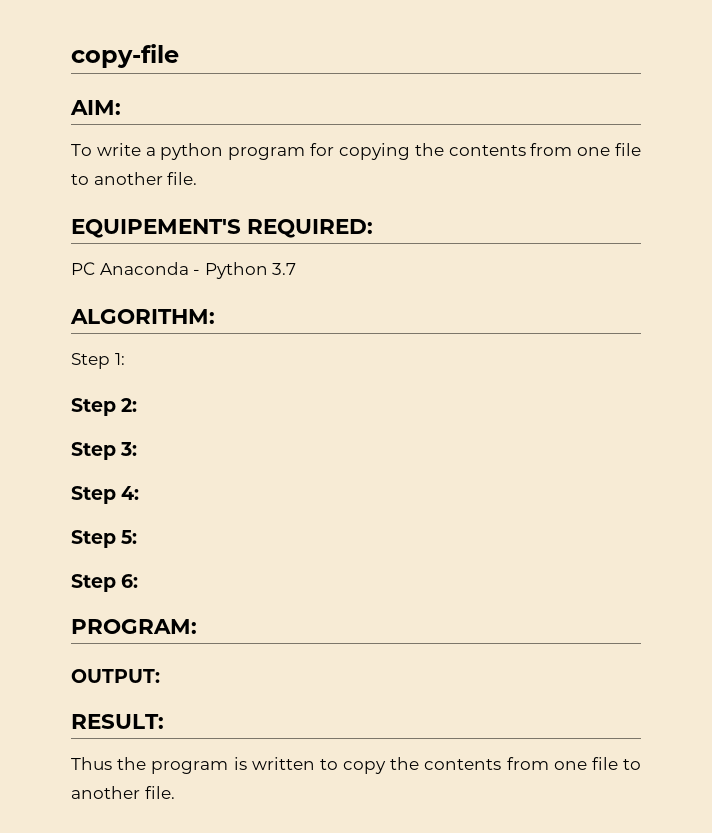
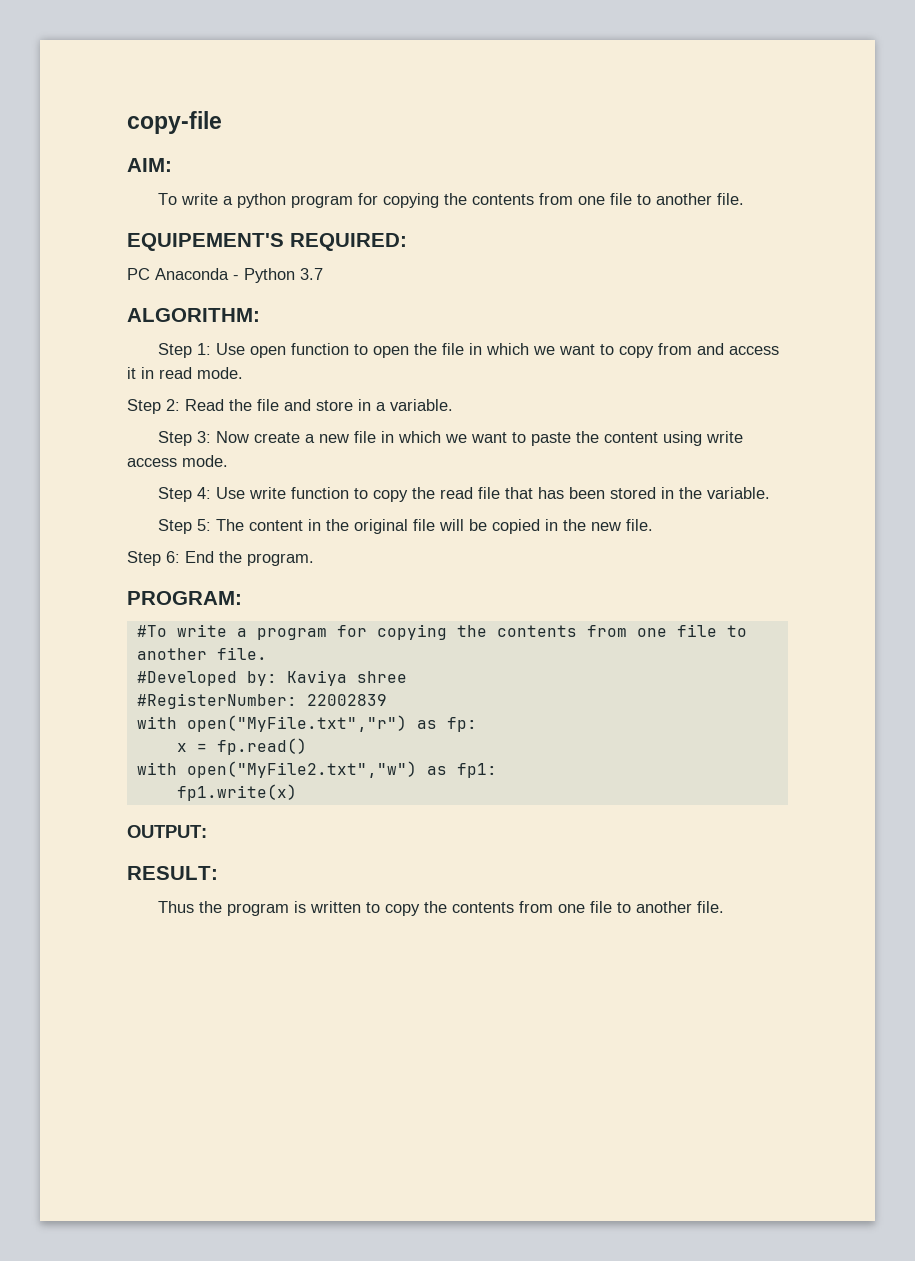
[71,398,138,416] [71,442,138,460] [71,486,140,504] [71,530,138,548] [71,574,139,592] [71,619,197,634] // Step 2: // Step 3: // Step 4: // Step 5: // Step 6: // PROGRAM: -> [215,343,779,358] [127,367,243,379] [127,399,453,414] [157,431,743,446] [127,455,228,467] [157,487,770,502] [157,519,653,534] [127,551,314,566] [127,591,242,605] [136,624,747,640] [136,647,267,660] [136,670,407,686] [136,693,387,709] [136,715,477,732] [176,738,307,755] [136,761,497,778] [176,784,297,801] Use open function to open the file in which we want to copy from and access it in read mode. // Step 2: Read the file and store in a variable. // Step 3: Now create a new file in which we want to paste the content using write access mode. // Step 4: Use write function to copy the read file that has been stored in the variable. // Step 5: The content in the original file will be copied in the new file. // Step 6: End the program. // PROGRAM: // #To write a program for copying the contents from one file to another file. // #Developed by: Kaviya shree // #RegisterNumber: 22002839 // with open("MyFile.txt","r") as fp: // x = fp.read() // with open("MyFile2.txt","w") as fp1: // fp1.write(x)

